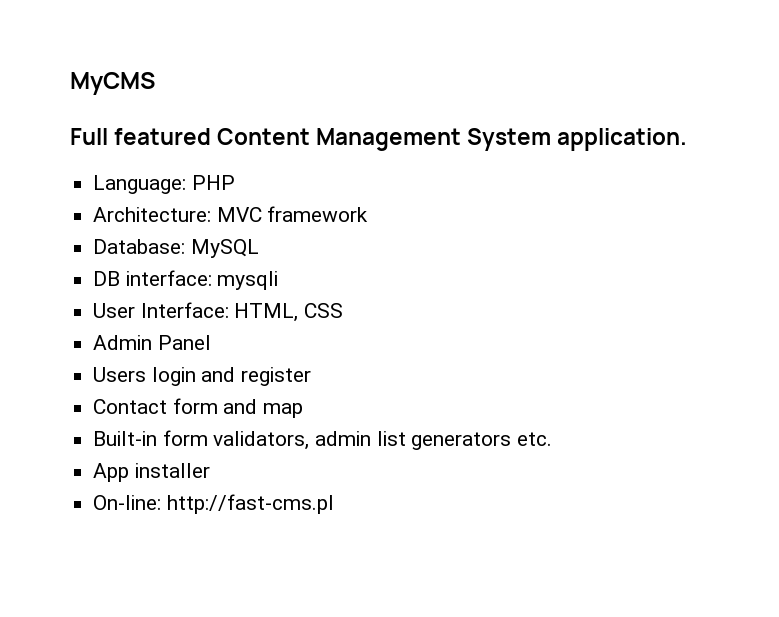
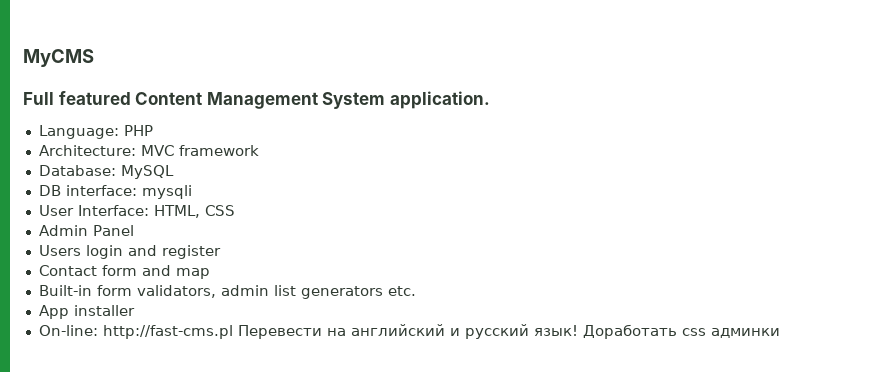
(334, 504) none -> [237,324,780,339] Перевести на английский и русский язык! Доработать css админки

